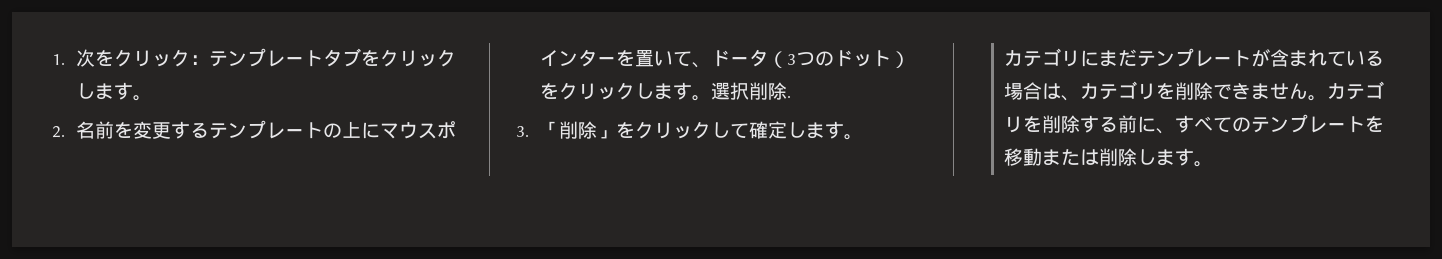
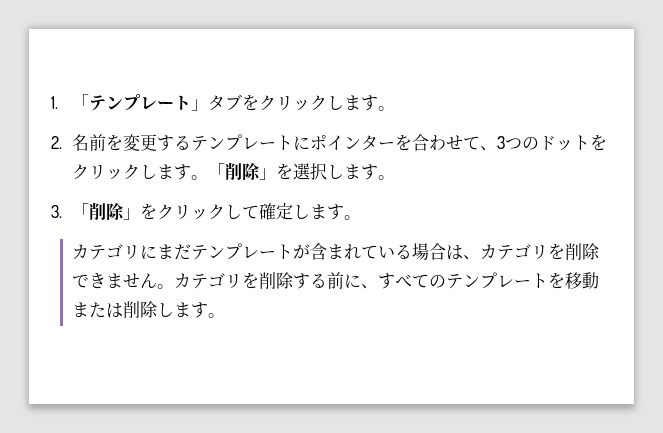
[76,48,324,67] 次をクリック：テンプレート -> [72,94,209,111] 「テンプレート」
[323,121,457,139] [540,49,788,68] の上にマウスポインターを置いて、ドータ（ -> [293,134,498,151] にポインターを合わせて、
[891,51,911,68] [540,82,792,101] ）をクリックします。選択削除. -> [590,134,608,151] [72,162,396,181] をクリックします。「削除」を選択します。

